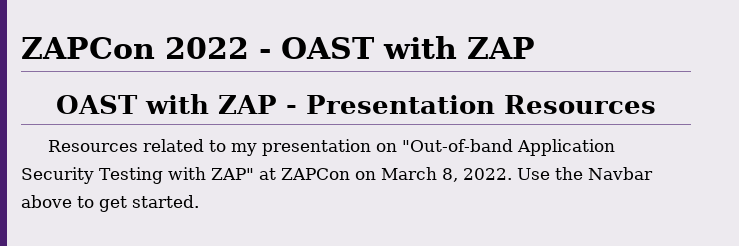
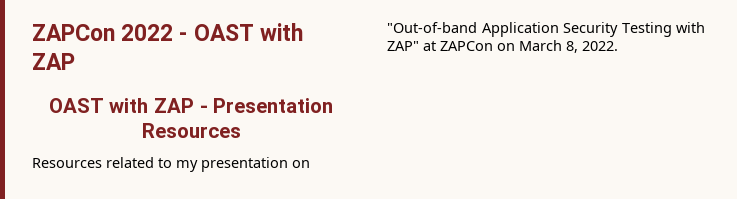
[516,167,653,180] [21,195,199,212] Use the Navbar above to get started. -> (618, 46) none

